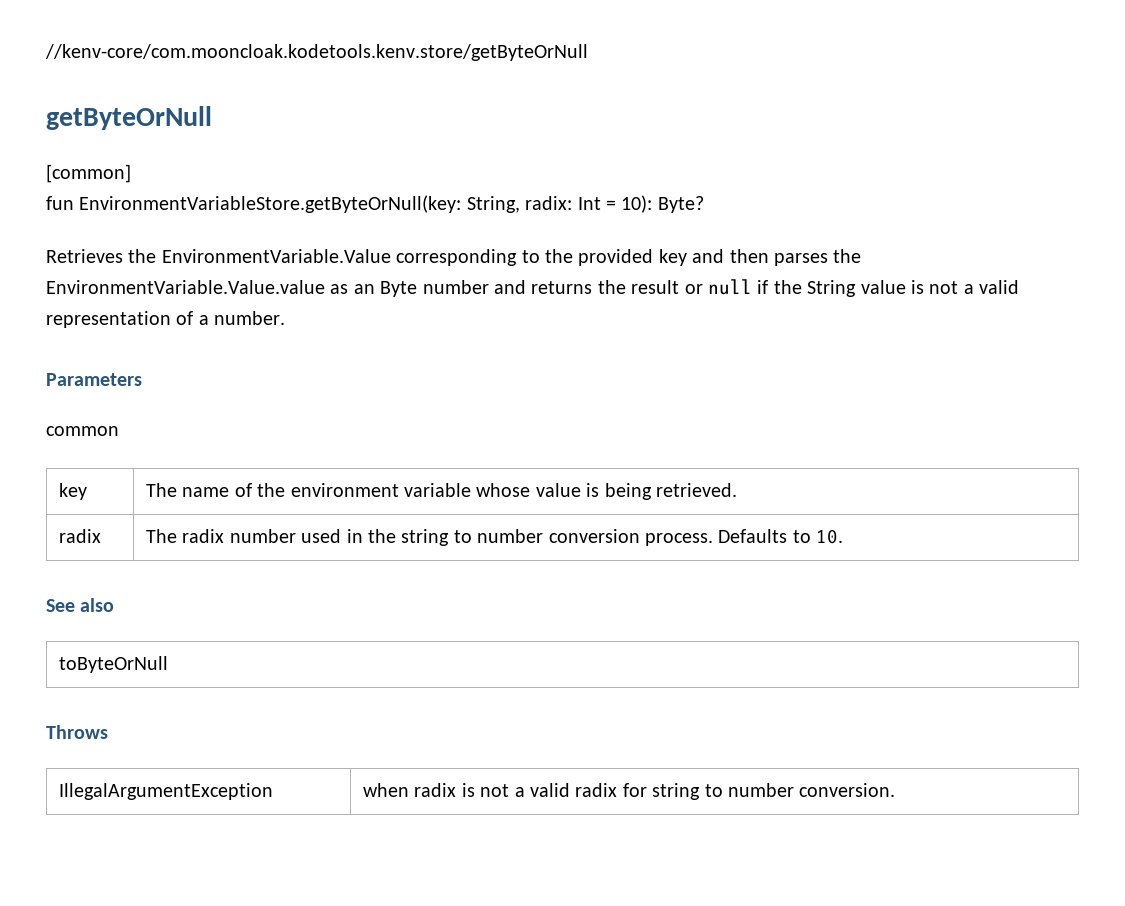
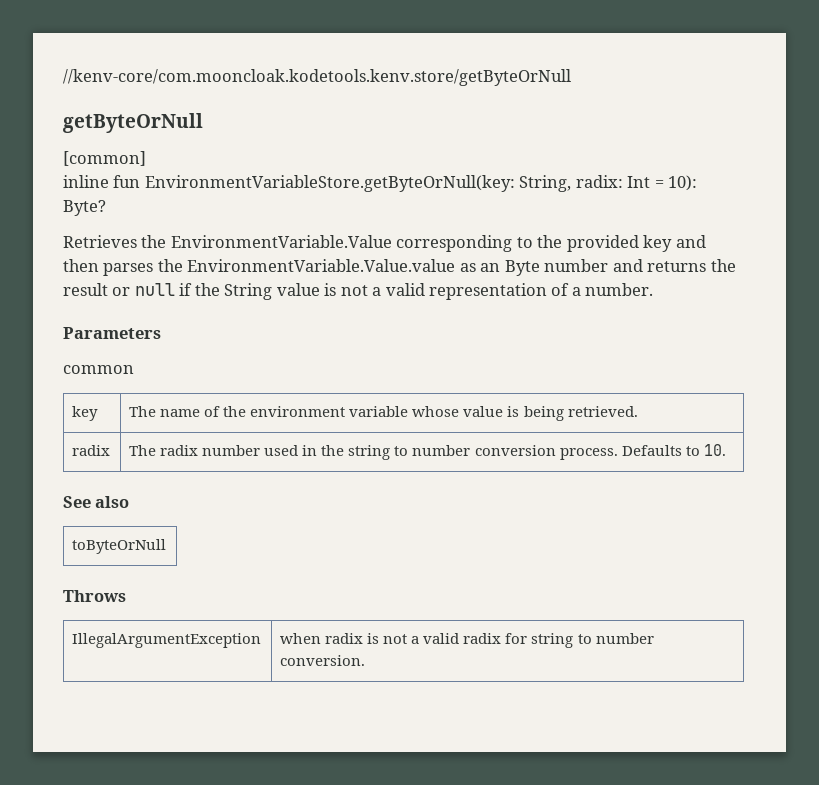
(131, 173) none -> [63,175,109,188] inline

